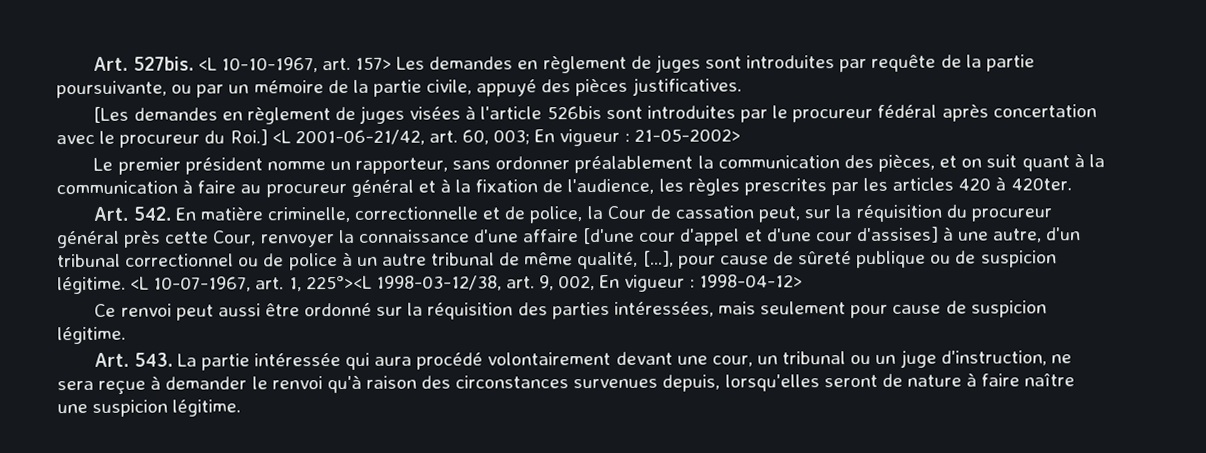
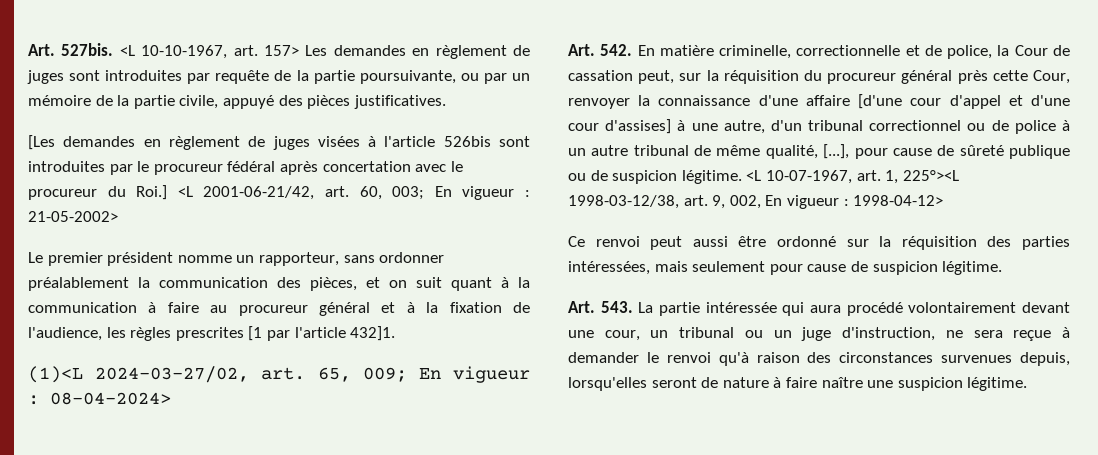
[830,176,1072,196] par les articles 420 à 420ter. -> [248,326,396,341] [28,366,531,383] [28,392,171,405] [1 par l'article 432]1. // (1)<L 2024-03-27/02, art. 65, 009; En vigueur : 08-04-2024>

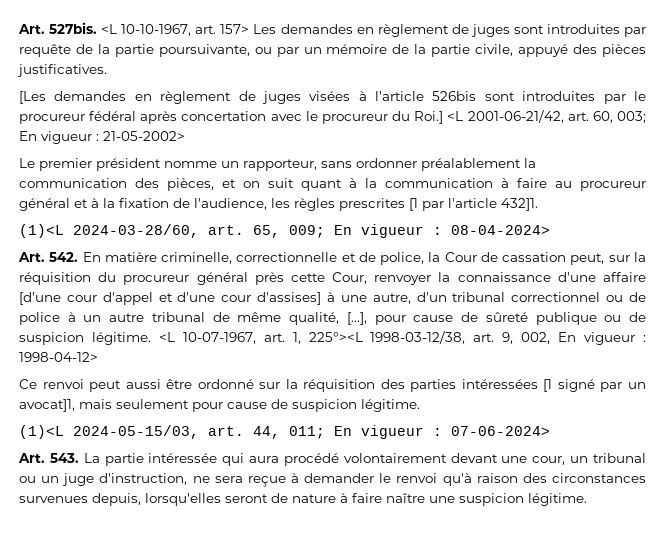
[95,366,250,383] 2024-03-27/02, -> [73,224,199,238] 2024-03-28/60,
[568,261,650,275] intéressées, -> [461,379,646,392] [19,399,75,412] intéressées [1 signé par un avocat]1,
(1003, 268) none -> [19,425,550,439] // (1)<L 2024-05-15/03, art. 44, 011; En vigueur : 07-06-2024>

